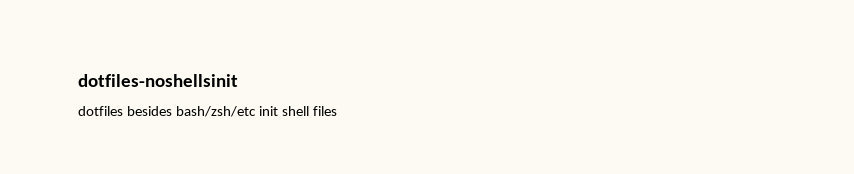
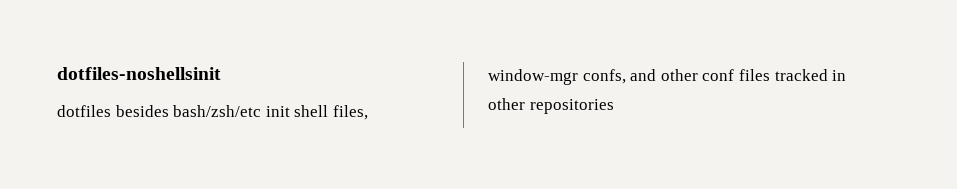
[312,106,337,116] files -> [332,105,368,120] [488,69,847,85] [488,98,614,114] files, window-mgr confs, and other conf files tracked in other repositories

